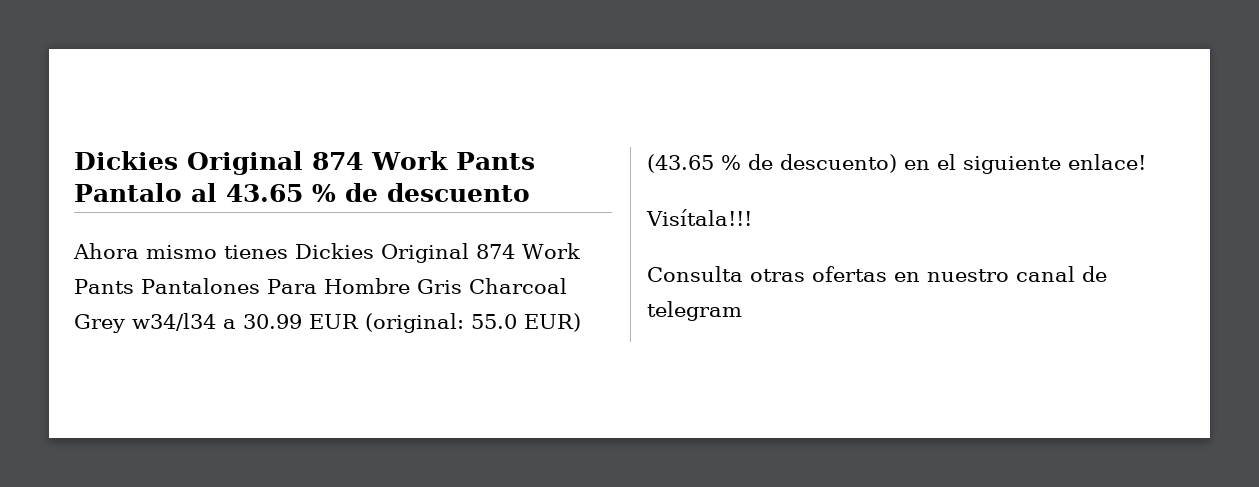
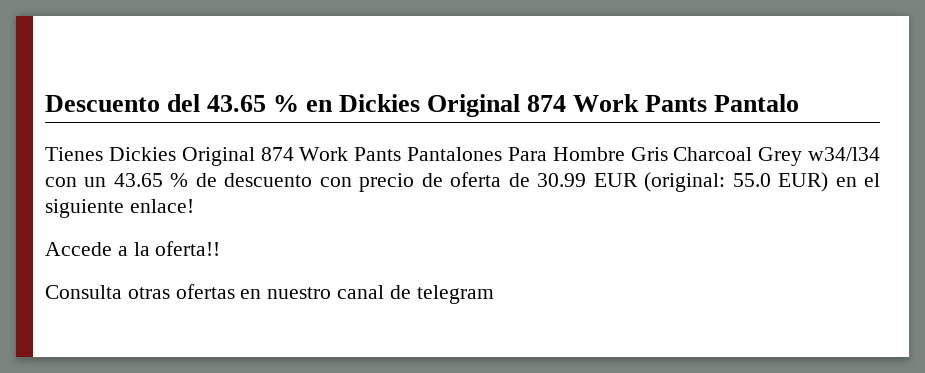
(74, 160) none -> [45,94,334,112] Descuento del 43.65 % en
[190,183,530,202] [73,243,288,259] al 43.65 % de descuento // Ahora mismo tienes -> [45,147,103,161] // Tienes
[223,319,236,329] a -> [45,172,530,192] con un 43.65 % de descuento con precio de oferta de
[647,154,897,173] (43.65 % de descuento) -> (829, 182) none
[646,209,752,226] Visítala!!! -> [45,241,221,256] Accede a la oferta!!

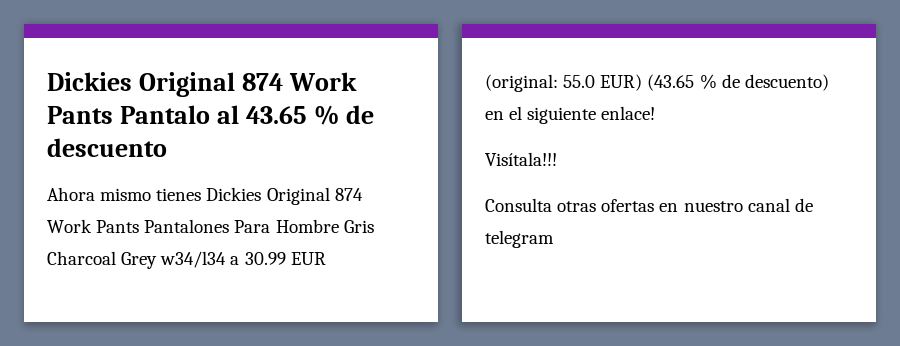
[45,94,334,112] Descuento del 43.65 % en -> (47, 81) none
[45,147,103,161] // Tienes -> [217,105,375,125] [47,138,167,157] [47,187,202,201] al 43.65 % de descuento // Ahora mismo tienes
[45,172,530,192] con un 43.65 % de descuento con precio de oferta de -> [230,256,240,265] a
(829, 182) none -> [647,74,829,91] (43.65 % de descuento)
[45,241,221,256] Accede a la oferta!! -> [485,152,557,166] Visítala!!!

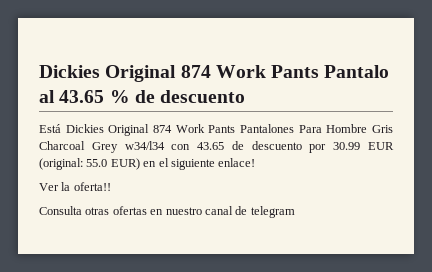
[47,187,202,201] Ahora mismo tienes -> [39,124,61,133] Está
[230,256,240,265] a -> [171,141,327,153] con 43.65 de descuento por
[647,74,829,91] (43.65 % de descuento) -> (140, 164) none
[485,152,557,166] Visítala!!! -> [39,182,111,191] Ver la oferta!!

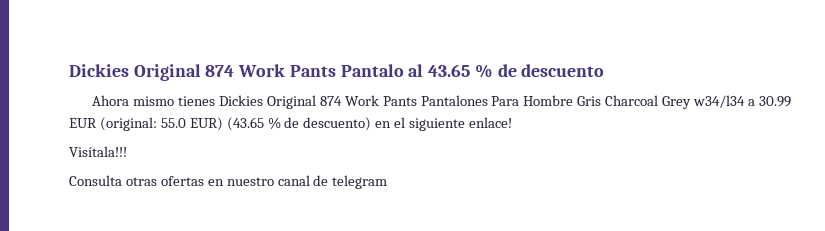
[39,124,61,133] Está -> [92,95,216,106] Ahora mismo tienes
[171,141,327,153] con 43.65 de descuento por -> [747,99,755,106] a
(140, 164) none -> [226,117,372,131] (43.65 % de descuento)
[39,182,111,191] Ver la oferta!! -> [69,146,127,157] Visítala!!!

